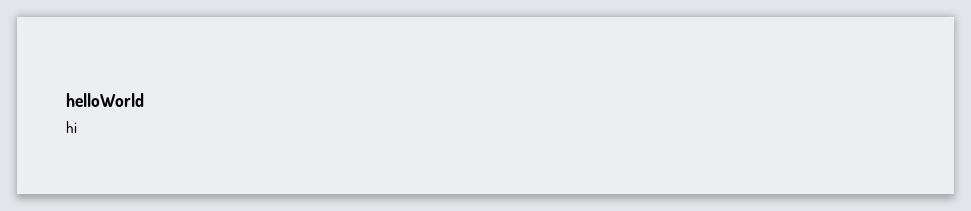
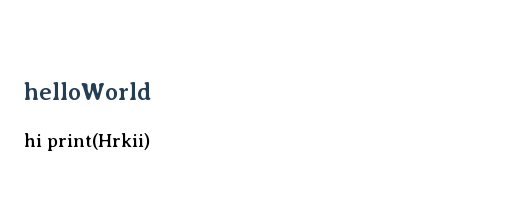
(77, 127) none -> [47,133,151,151] print(Hrkii)

